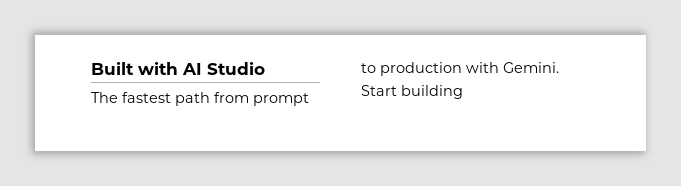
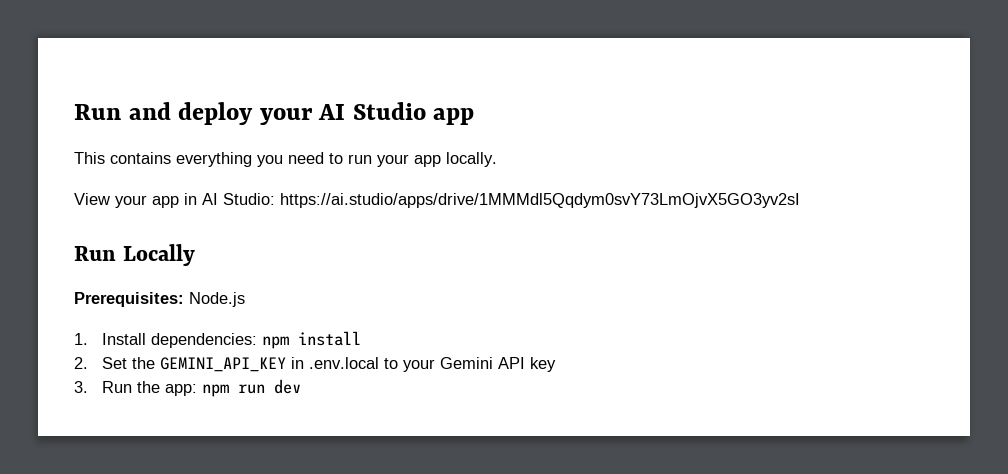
[91,62,265,75] [91,92,309,106] [361,62,559,76] [361,85,463,99] Built with AI Studio // The fastest path from prompt to production with Gemini. // Start building -> [74,102,475,125] [74,152,497,167] [74,193,800,208] [74,244,195,266] [74,292,245,307] [74,331,361,349] [74,357,556,372] [74,379,301,397] Run and deploy your AI Studio app // This contains everything you need to run your app locally. // View your app in AI Studio: https://ai.studio/apps/drive/1MMMdl5Qqdym0svY73LmOjvX5GO3yv2sI // Run Locally // Prerequisites: Node.js // 1. Install dependencies: npm install // 2. Set the GEMINI_API_KEY in .env.local to your Gemini API key // 3. Run the app: npm run dev

